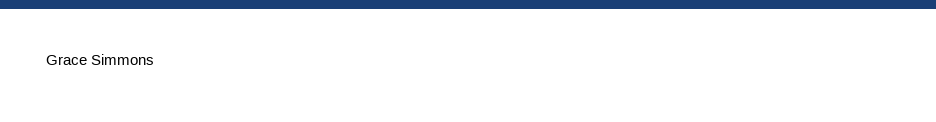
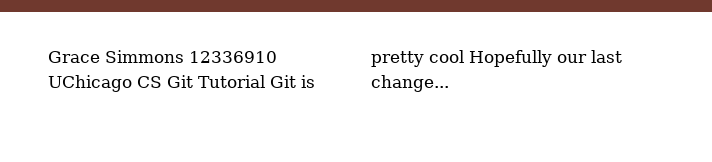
(155, 59) none -> [189,51,277,63] [48,75,315,92] [371,50,622,67] [371,75,449,92] 12336910 UChicago CS Git Tutorial Git is pretty cool Hopefully our last change...

